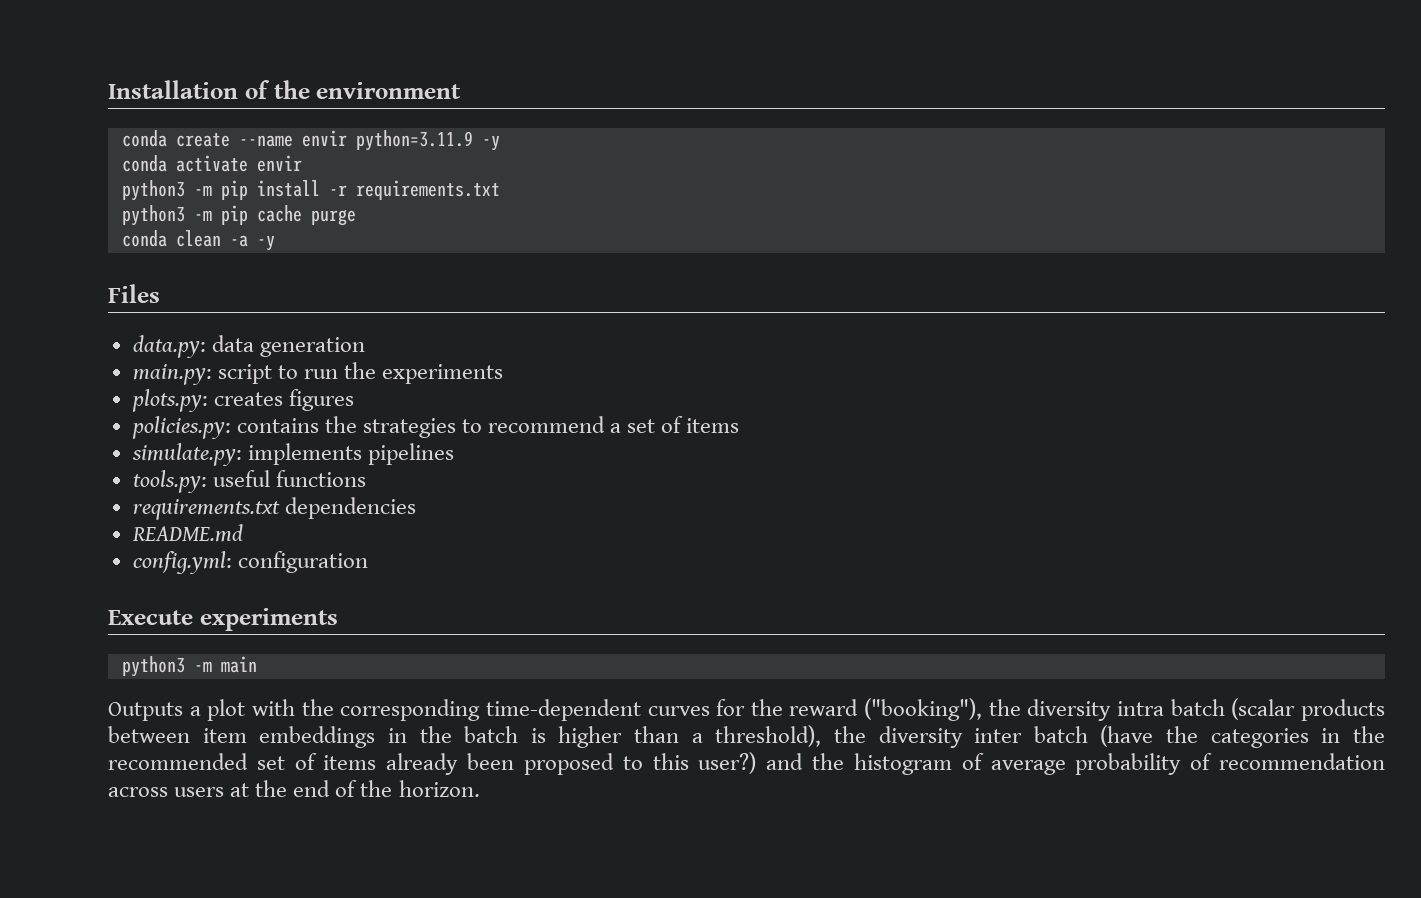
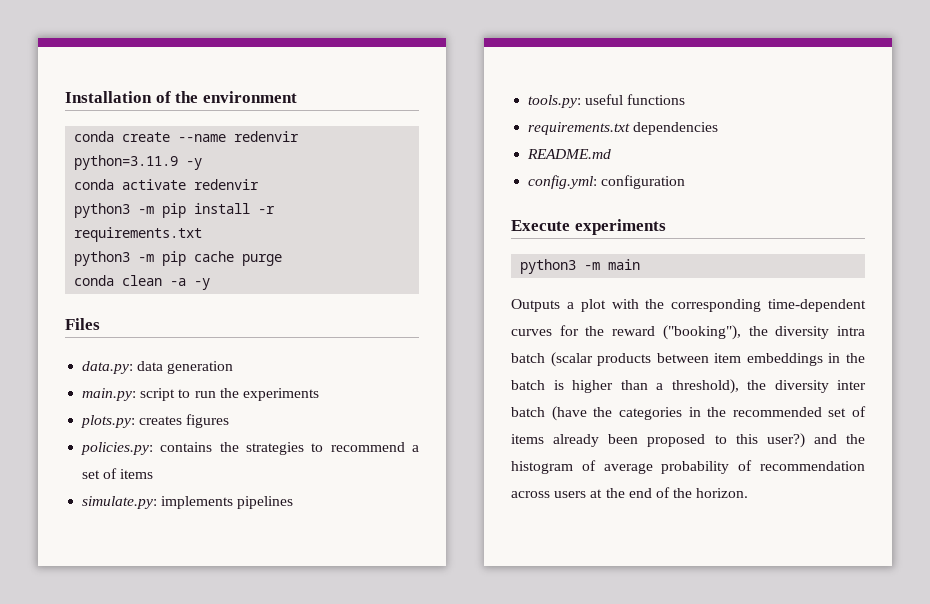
[301,130,347,147] envir -> [234,131,300,142] redenvir
[256,155,302,172] envir -> [194,179,260,190] redenvir

